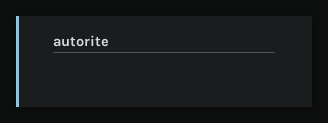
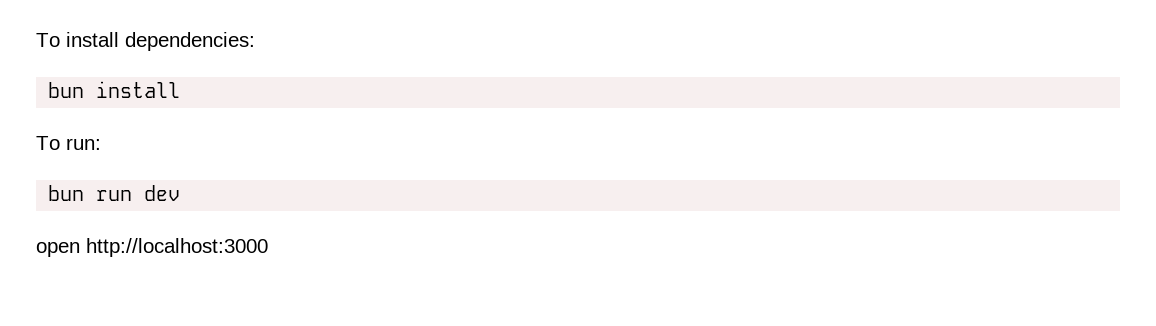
[53,35,109,47] autorite -> [36,32,255,51] [48,81,181,98] [36,136,101,150] [48,185,181,201] [36,238,268,257] To install dependencies: // bun install // To run: // bun run dev // open http://localhost:3000

